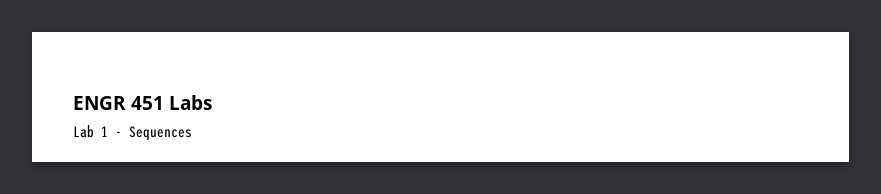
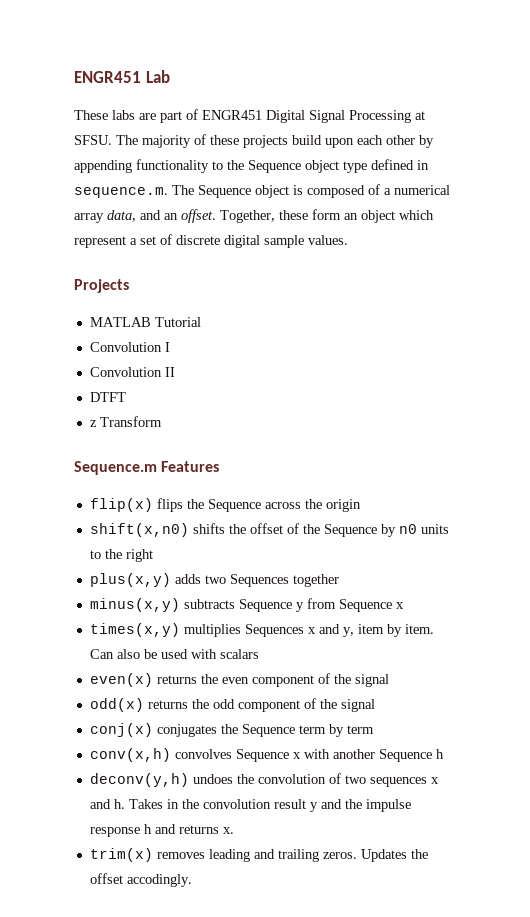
[73,95,212,110] [73,125,192,141] ENGR 451 Labs // Lab 1 - Sequences -> [74,70,170,83] [74,109,425,123] [74,134,434,148] [74,159,429,173] [74,184,450,198] [74,209,434,223] [74,234,348,248] [74,279,129,293] [89,317,201,327] [89,342,170,352] [89,367,175,377] [89,392,126,402] [89,416,162,427] [74,461,220,475] [89,498,361,512] [89,523,449,537] [89,549,153,562] [89,573,339,587] [89,598,404,612] [89,623,434,637] [89,649,259,659] [89,673,389,687] [89,698,375,712] [89,723,374,737] [89,748,444,762] [89,773,439,787] [89,799,411,812] [89,824,234,837] [89,848,428,862] [89,873,192,887] ENGR451 Lab // These labs are part of ENGR451 Digital Signal Processing at SFSU. The majority of these projects build upon each other by appending functionality to the Sequence object type defined in sequence.m. The Sequence object is composed of a numerical array data, and an offset. Together, these form an object which represent a set of discrete digital sample values. // Projects // MATLAB Tutorial // Convolution I // Convolution II // DTFT // z Transform // Sequence.m Features // flip(x) flips the Sequence across the origin // shift(x,n0) shifts the offset of the Sequence by n0 units to the right // plus(x,y) adds two Sequences together // minus(x,y) subtracts Sequence y from Sequence x // times(x,y) multiplies Sequences x and y, item by item. Can also be used with scalars // even(x) returns the even component of the signal // odd(x) returns the odd component of the signal // conj(x) conjugates the Sequence term by term // conv(x,h) convolves Sequence x with another Sequence h // deconv(y,h) undoes the convolution of two sequences x and h. Takes in the convolution result y and the impulse response h and returns x. // trim(x) removes leading and trailing zeros. Updates the offset accodingly.

